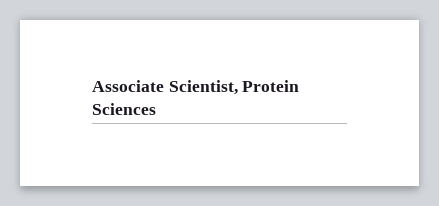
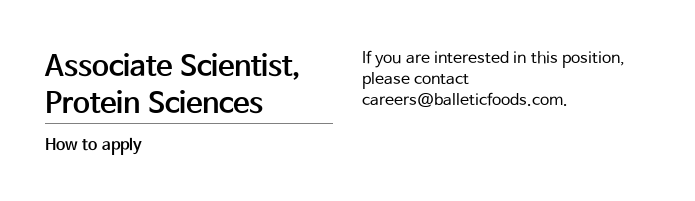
(156, 109) none -> [45,137,142,155] [362,50,625,68] [362,72,470,89] [362,92,568,107] // How to apply // If you are interested in this position, please contact careers@balleticfoods.com.

